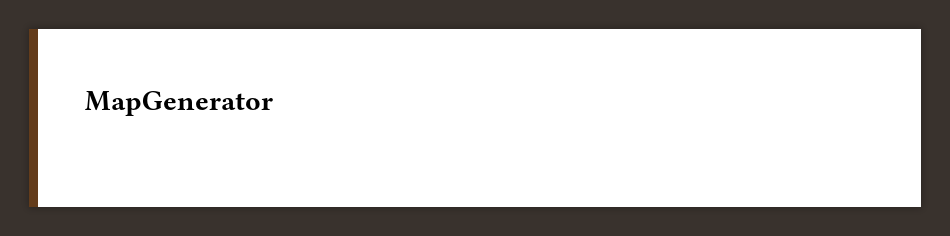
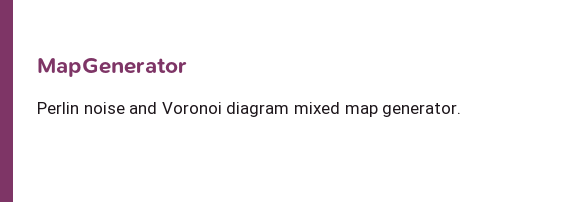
(273, 103) none -> [37,102,462,117] // Perlin noise and Voronoi diagram mixed map generator.

